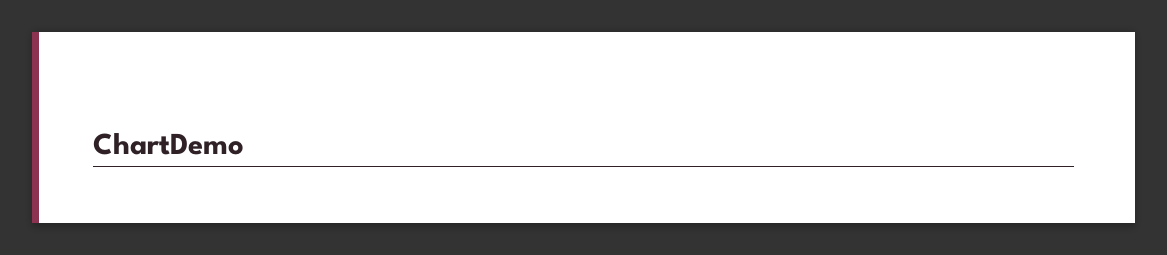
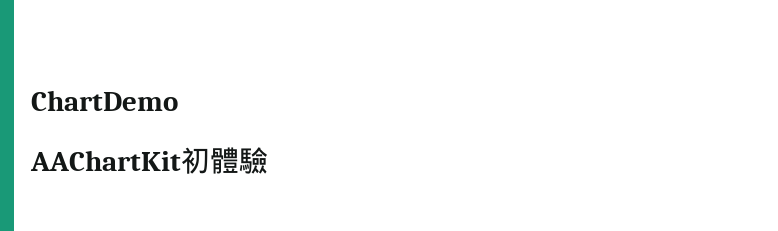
(244, 144) none -> [30,147,268,174] // AAChartKit初體驗

